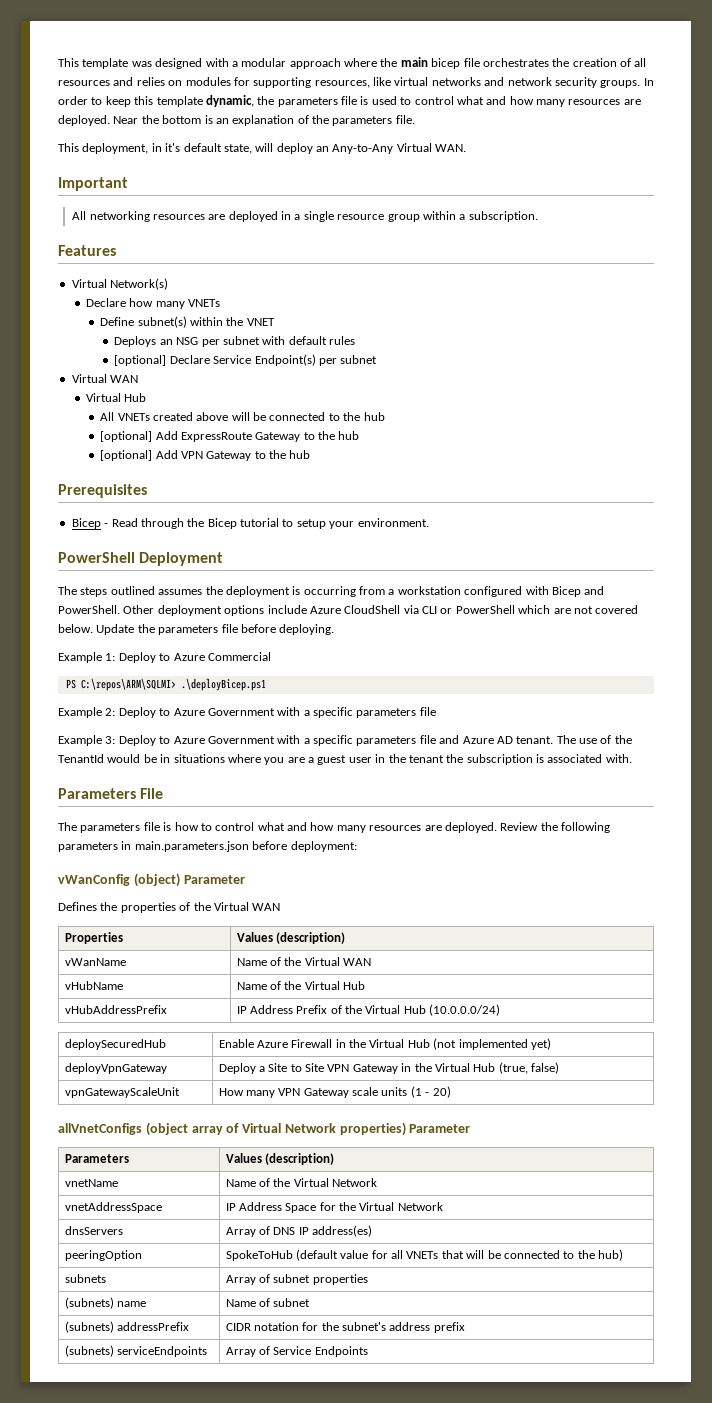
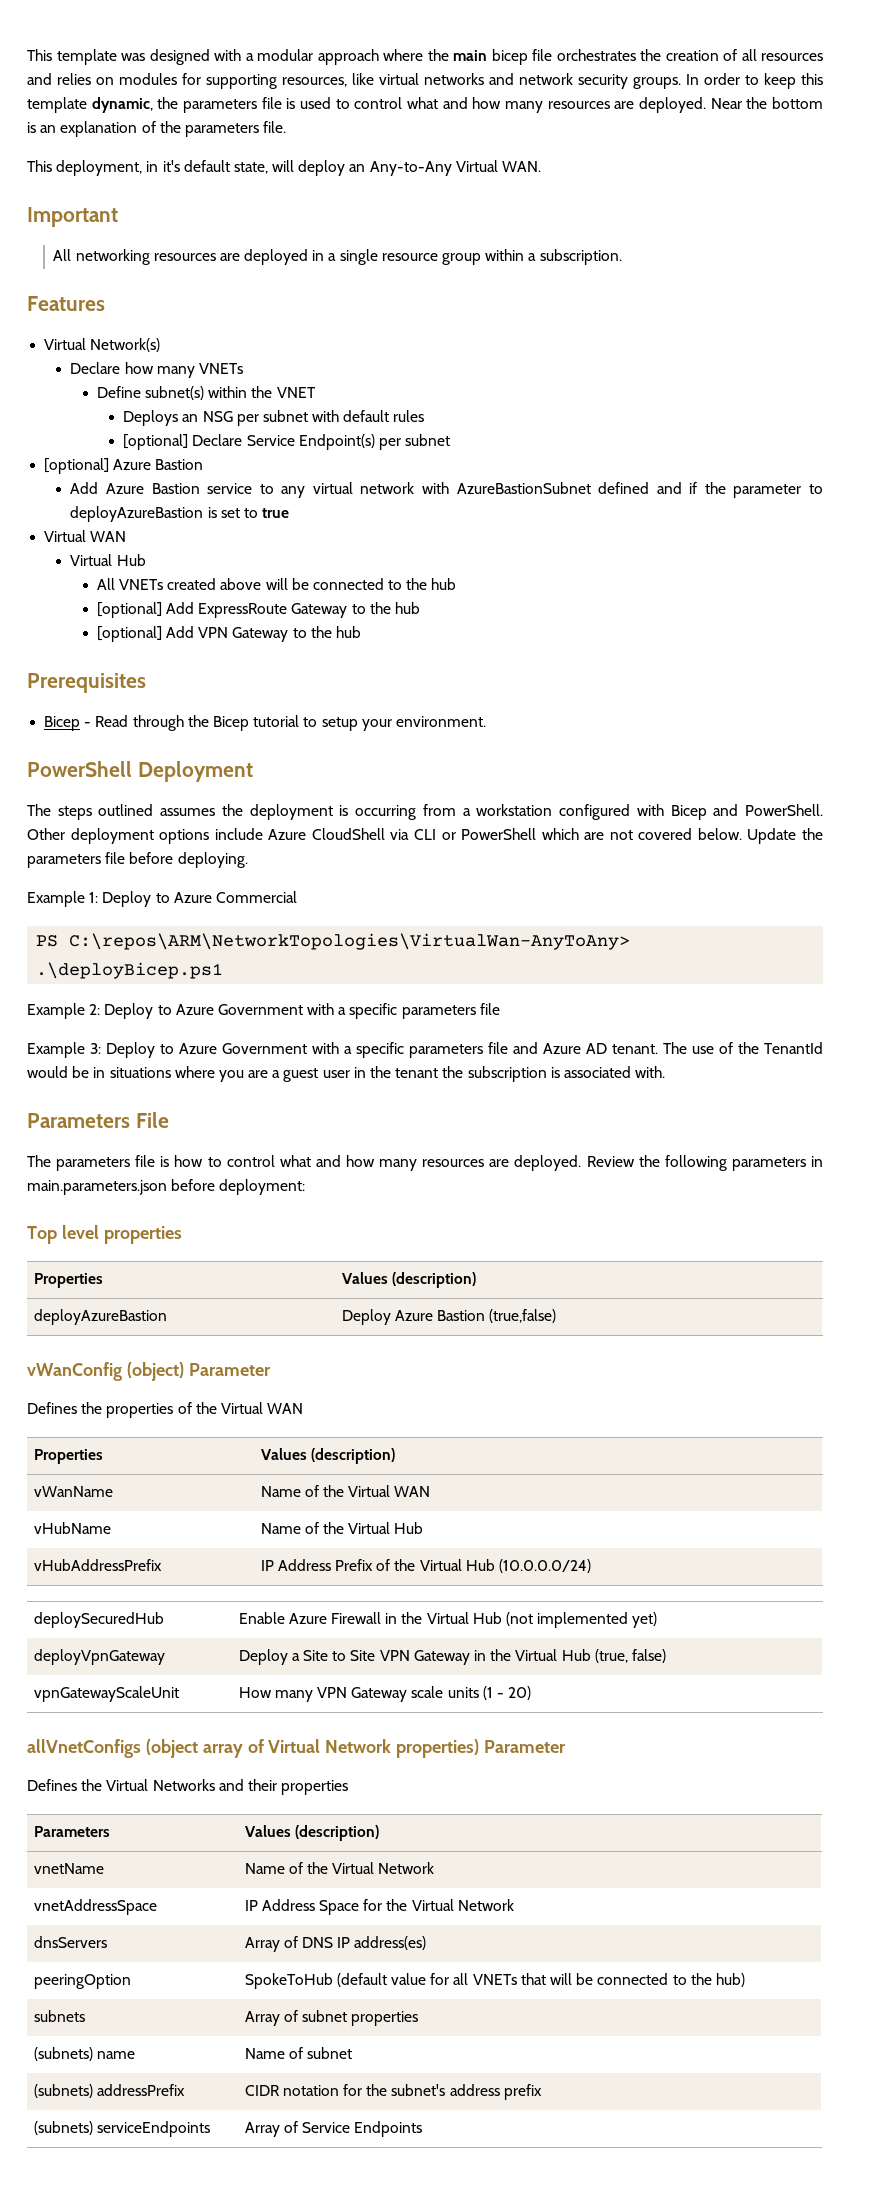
(378, 359) none -> [44,458,204,474] [70,482,823,498] [70,506,290,522] // [optional] Azure Bastion // Add Azure Bastion service to any virtual network with AzureBastionSubnet defined and if the parameter to deployAzureBastion is set to true
[80,678,176,691] C:\repos\ARM\SQLMI> -> [69,933,631,950] C:\repos\ARM\NetworkTopologies\VirtualWan-AnyToAny>
(357, 846) none -> [27,1225,182,1244] [33,1273,103,1288] [341,1272,476,1288] [33,1309,167,1325] [341,1309,557,1325] // Top level properties // Properties | Values (description) // deployAzureBastion | Deploy Azure Bastion (true,false)
(471, 1128) none -> [27,1779,349,1795] // Defines the Virtual Networks and their properties

